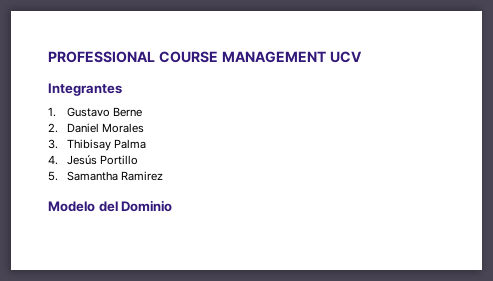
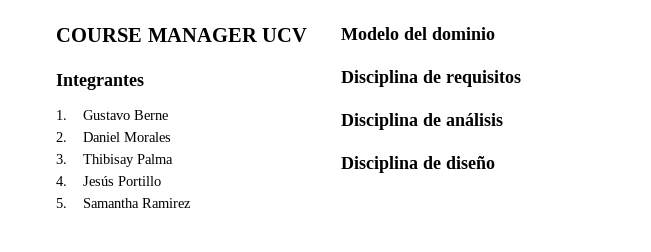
[48,51,326,63] PROFESSIONAL COURSE MANAGEMENT -> [56,28,257,42] COURSE MANAGER
[121,200,173,212] Dominio -> [432,27,495,40] [341,70,521,87] [341,113,503,130] [341,156,495,173] dominio // Disciplina de requisitos // Disciplina de análisis // Disciplina de diseño

